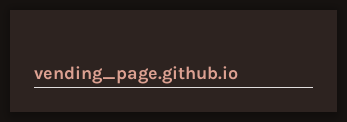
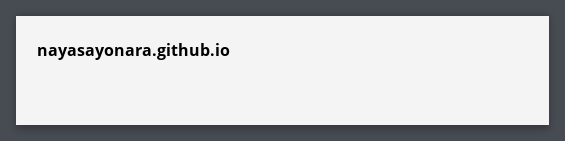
[34,66,238,84] vending_page.github.io -> [37,43,230,60] nayasayonara.github.io

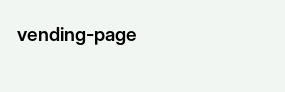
[37,43,230,60] nayasayonara.github.io -> [17,27,137,45] vending-page

